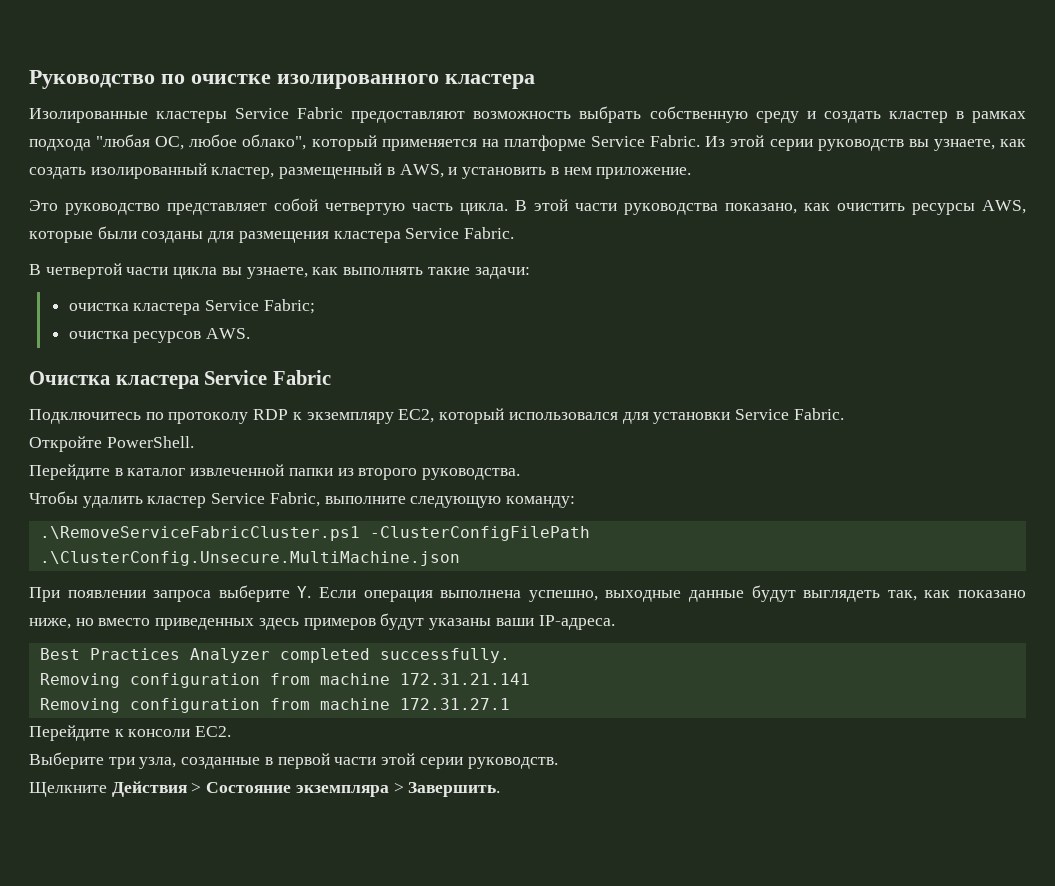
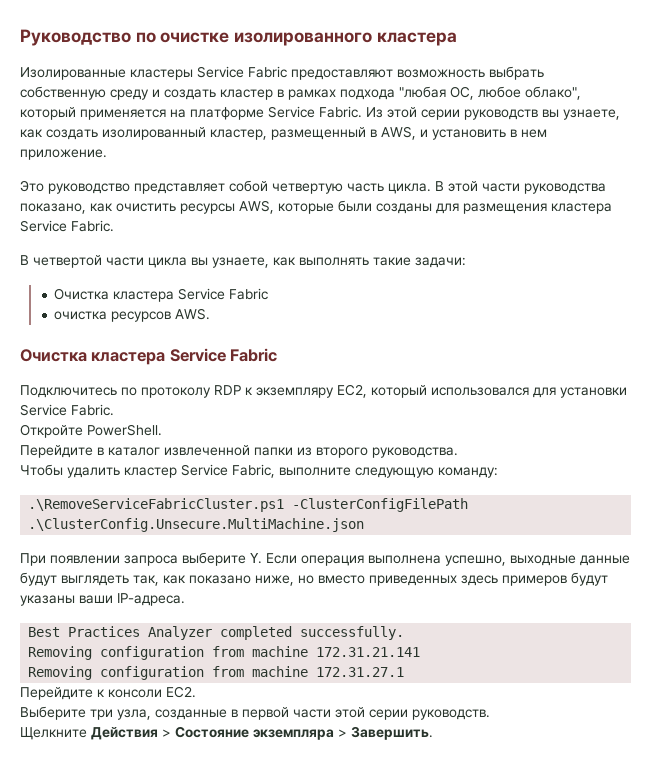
[68,299,315,315] очистка кластера Service Fabric; -> [54,288,269,302] Очистка кластера Service Fabric

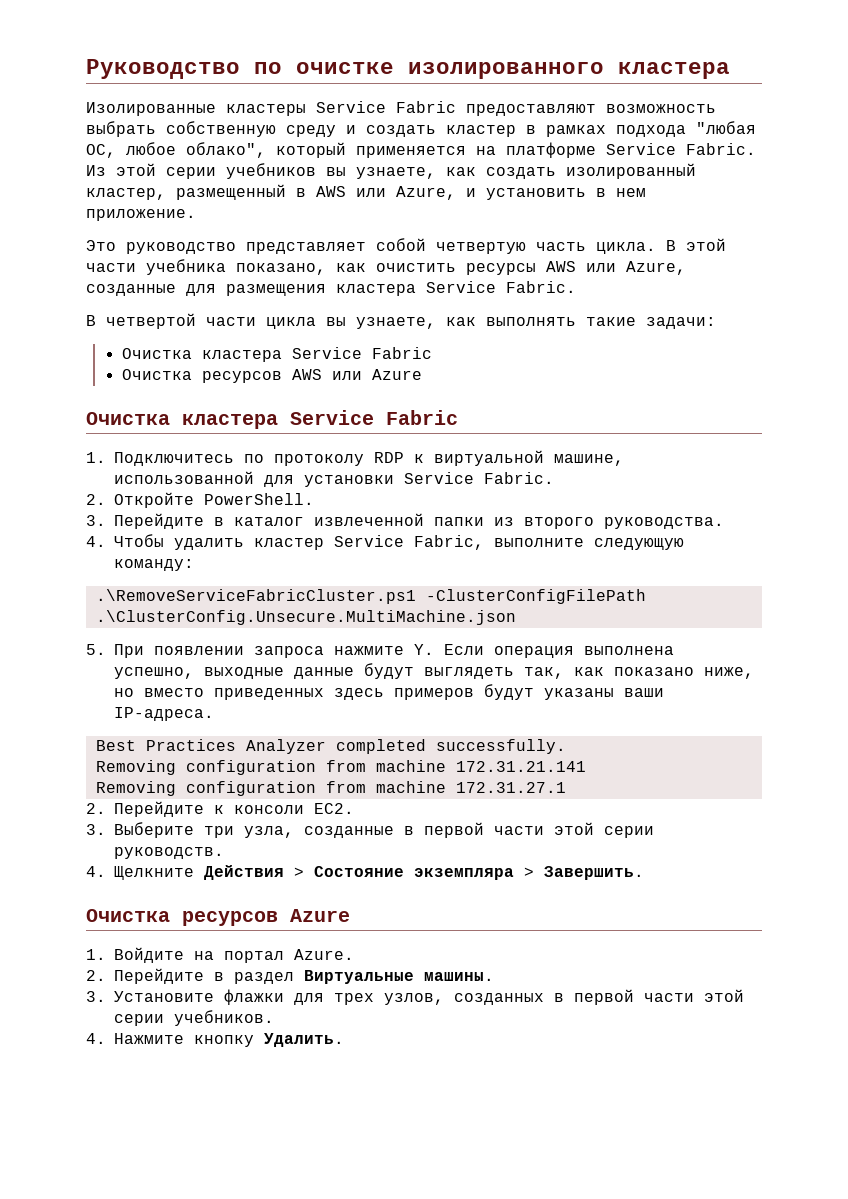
[464,109,538,120] руководств -> [226,163,316,179] учебников
[381,126,416,140] AWS, -> [316,186,456,200] AWS или Azure,
[524,183,606,194] руководства -> [146,259,226,275] учебника
[239,200,432,214] AWS, которые были созданы -> [546,261,686,275] [86,284,176,296] AWS или Azure, созданные
[54,308,211,322] [20,348,278,365] очистка ресурсов AWS. // Очистка кластера Service Fabric // -> [121,369,422,383] [86,410,458,429] [86,452,106,463] Очистка ресурсов AWS или Azure // Очистка кластера Service Fabric // 1.
[256,384,529,398] экземпляру EC2, который использовался -> [434,450,624,466] [114,471,254,484] виртуальной машине, использованной
(114, 410) none -> [86,494,106,505] 2.
(162, 430) none -> [86,515,106,526] 3.
(458, 452) none -> [86,536,106,547] 4.
(365, 525) none -> [86,644,106,655] 5.
[182,552,246,566] выберите -> [334,646,404,655] нажмите
(405, 672) none -> [86,803,106,814] 2.
(196, 692) none -> [86,824,106,835] 3.
(490, 714) none -> [86,866,106,877] 4.
(433, 733) none -> [86,909,350,926] [86,947,354,963] [86,968,494,984] [86,989,744,1005] [114,1010,274,1026] [86,1033,344,1047] // Очистка ресурсов Azure // 1. Войдите на портал Azure. // 2. Перейдите в раздел Виртуальные машины. // 3. Установите флажки для трех узлов, созданных в первой части этой серии учебников. // 4. Нажмите кнопку Удалить.

